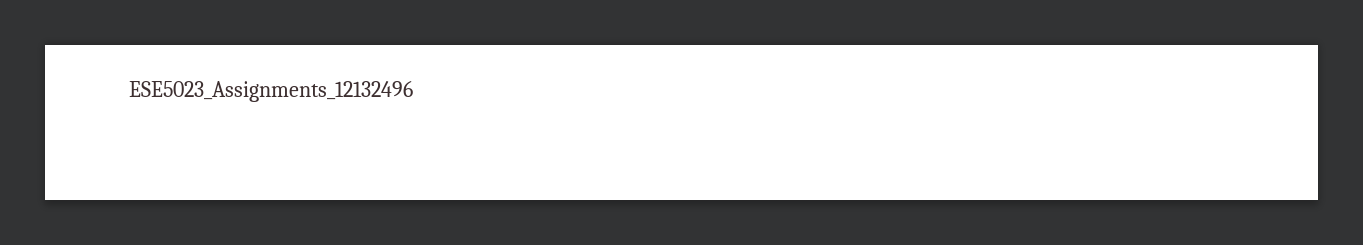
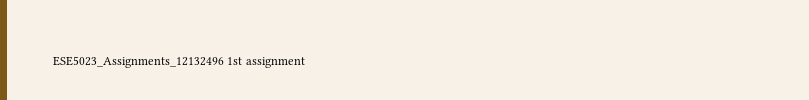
(413, 91) none -> [227,57,305,68] 1st assignment

